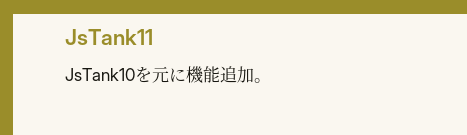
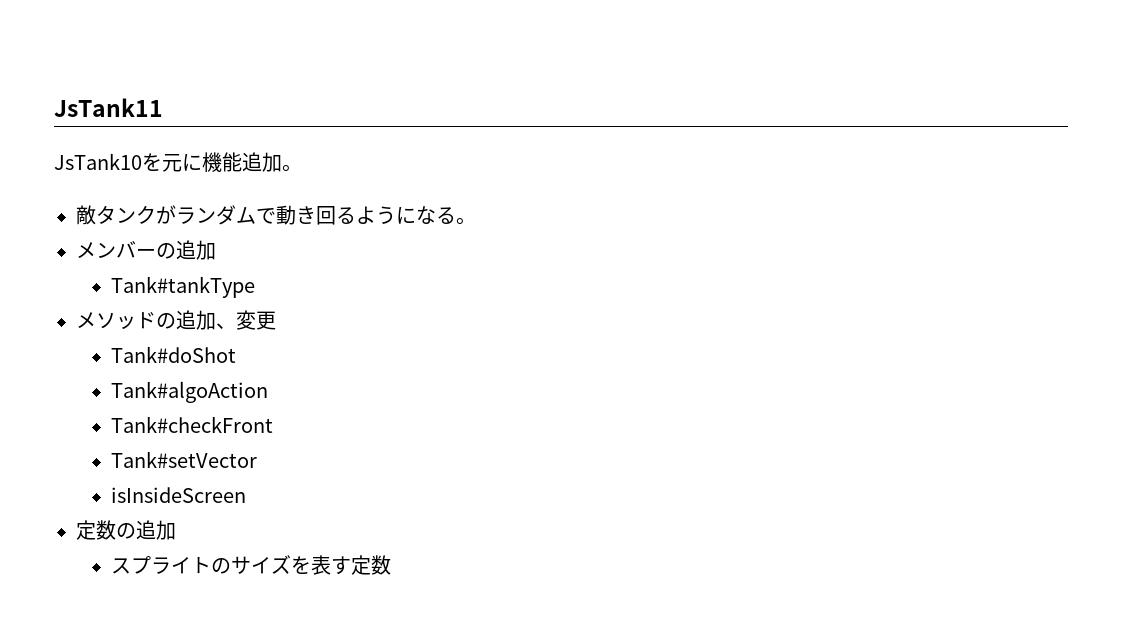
(271, 80) none -> [76,205,476,225] [76,240,216,260] [111,276,256,298] [76,310,276,330] [111,346,237,363] [111,381,269,403] [111,416,274,433] [111,451,258,468] [111,487,247,503] [76,520,176,540] [111,555,392,575] // 敵タンクがランダムで動き回るようになる。 // メンバーの追加 // Tank#tankType // メソッドの追加、変更 // Tank#doShot // Tank#algoAction // Tank#checkFront // Tank#setVector // isInsideScreen // 定数の追加 // スプライトのサイズを表す定数

